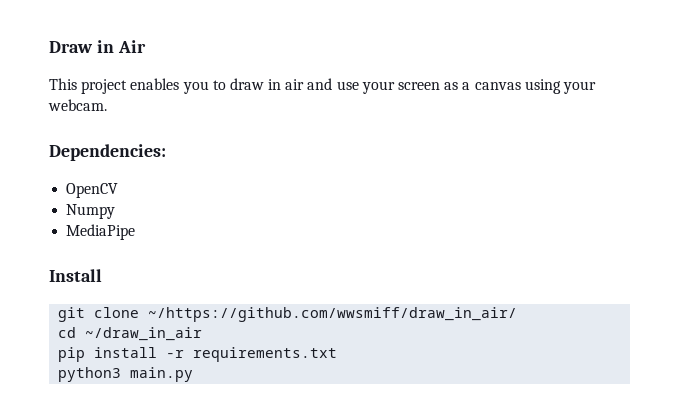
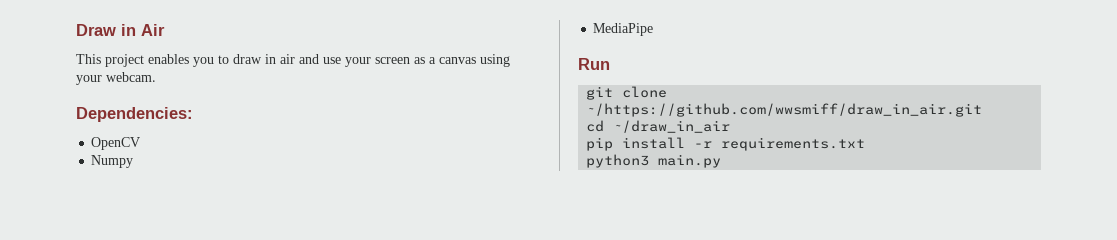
[49,269,102,282] Install -> [578,58,610,70] Run
[148,307,518,322] ~/https://github.com/wwsmiff/draw_in_air/ -> [586,103,983,117] ~/https://github.com/wwsmiff/draw_in_air.git

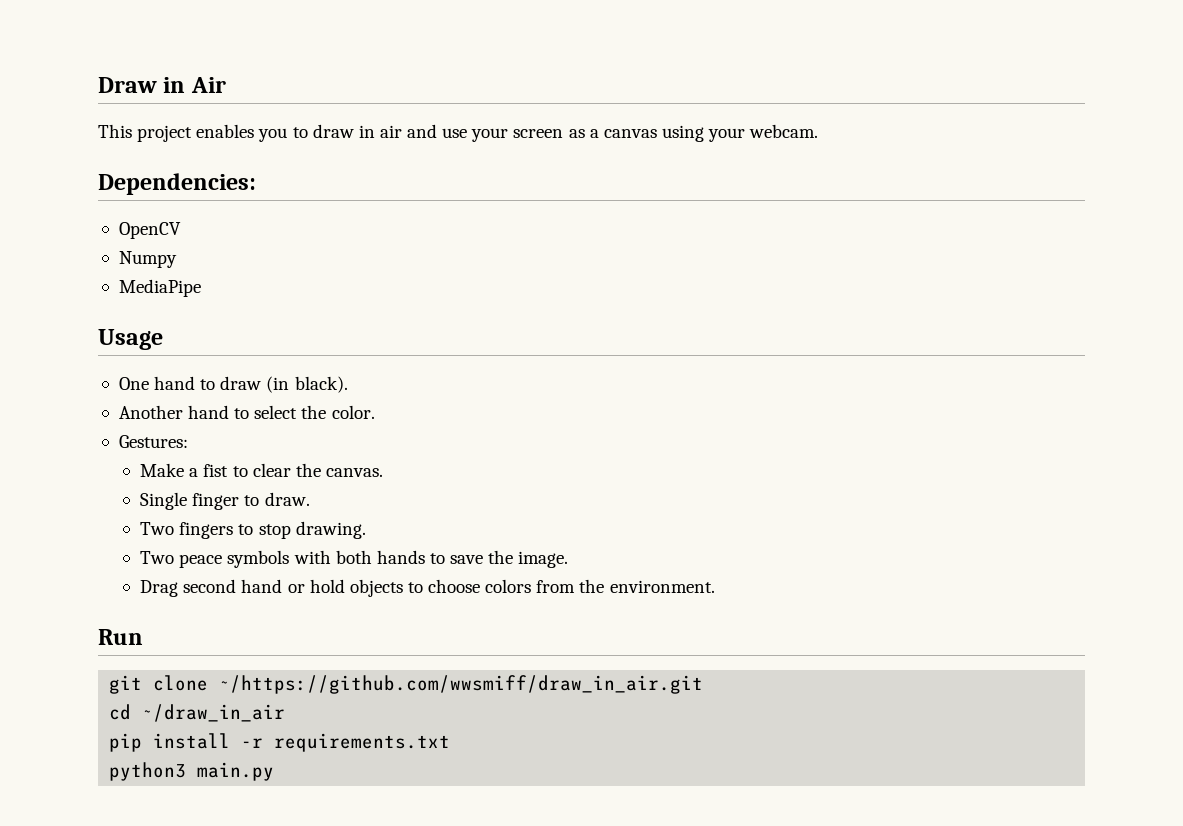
(654, 29) none -> [98,329,163,350] [118,376,348,393] [118,405,375,419] [118,435,188,448] [140,463,383,477] [140,492,310,510] [140,521,366,539] [140,550,569,568] [140,579,715,597] // Usage // One hand to draw (in black). // Another hand to select the color. // Gestures: // Make a fist to clear the canvas. // Single finger to draw. // Two fingers to stop drawing. // Two peace symbols with both hands to save the image. // Drag second hand or hold objects to choose colors from the environment.

